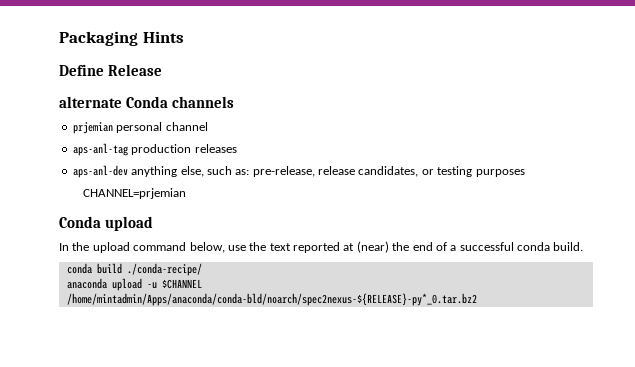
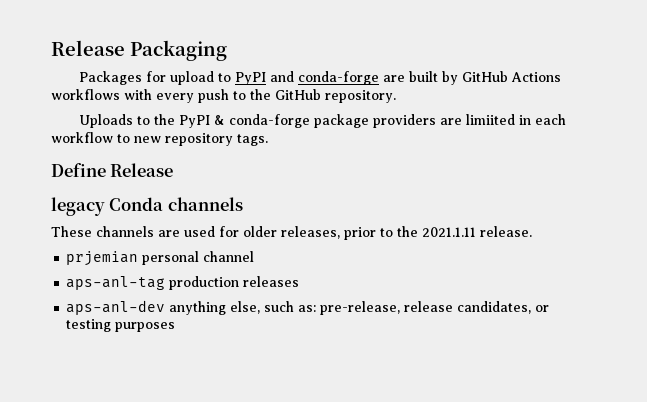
(59, 38) none -> [51,40,125,56] Release
[142,31,184,43] Hints -> [78,71,561,85] [51,89,396,103] [78,114,566,128] [51,132,268,146] // Packages for upload to PyPI and conda-forge are built by GitHub Actions workflows with every push to the GitHub repository. // Uploads to the PyPI & conda-forge package providers are limiited in each workflow to new repository tags.
[59,96,122,108] alternate -> [51,197,105,216] legacy
(235, 102) none -> [51,226,532,240] // These channels are used for older releases, prior to the 2021.1.11 release.
[82,188,186,199] [59,216,154,231] [59,241,584,253] [66,263,202,276] [66,278,202,291] [66,293,477,306] // CHANNEL=prjemian // Conda upload // In the upload command below, use the text reported at (near) the end of a successful conda build. // conda build ./conda-recipe/ // anaconda upload -u $CHANNEL /home/mintadmin/Apps/anaconda/conda-bld/noarch/spec2nexus-${RELEASE}-py*_0.tar.bz2 -> (176, 327) none

